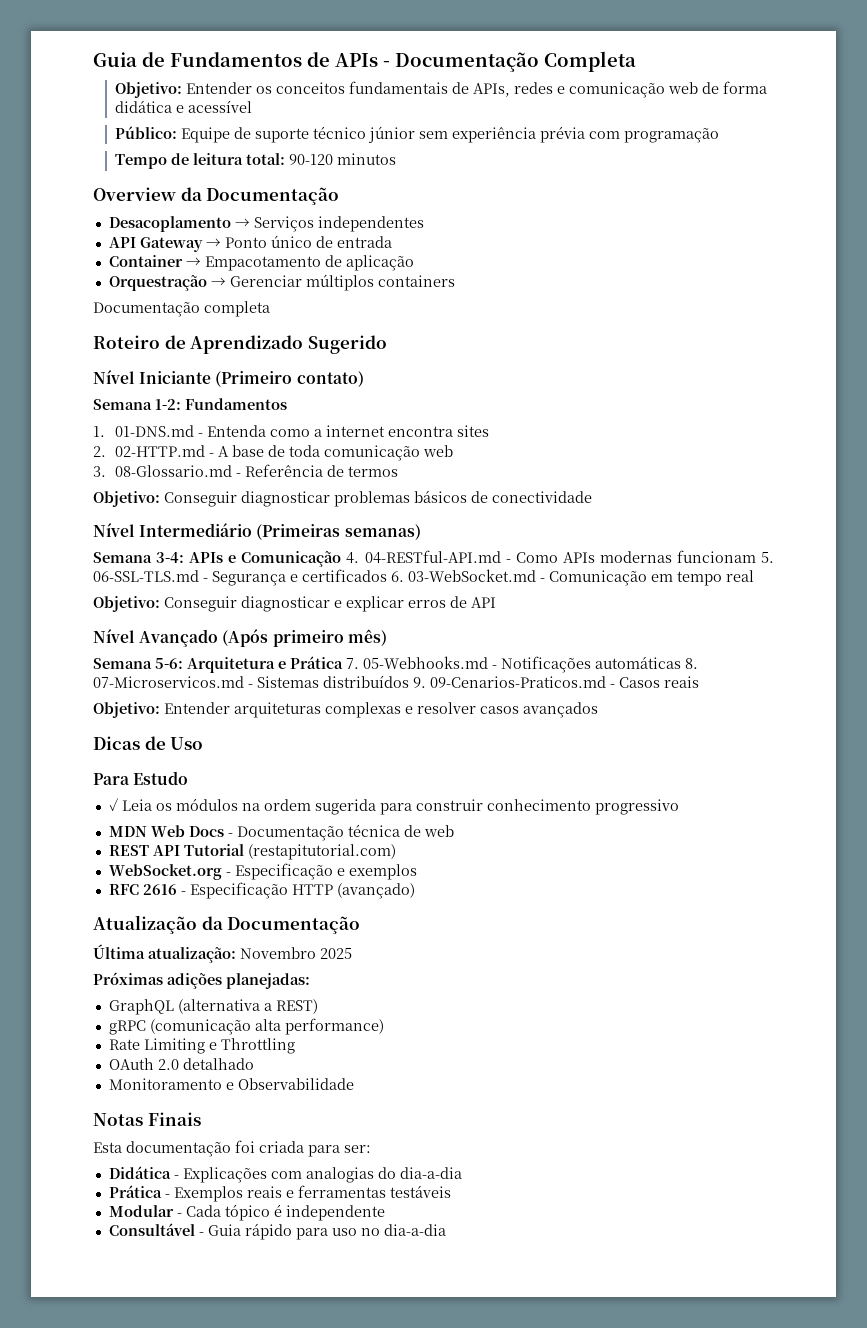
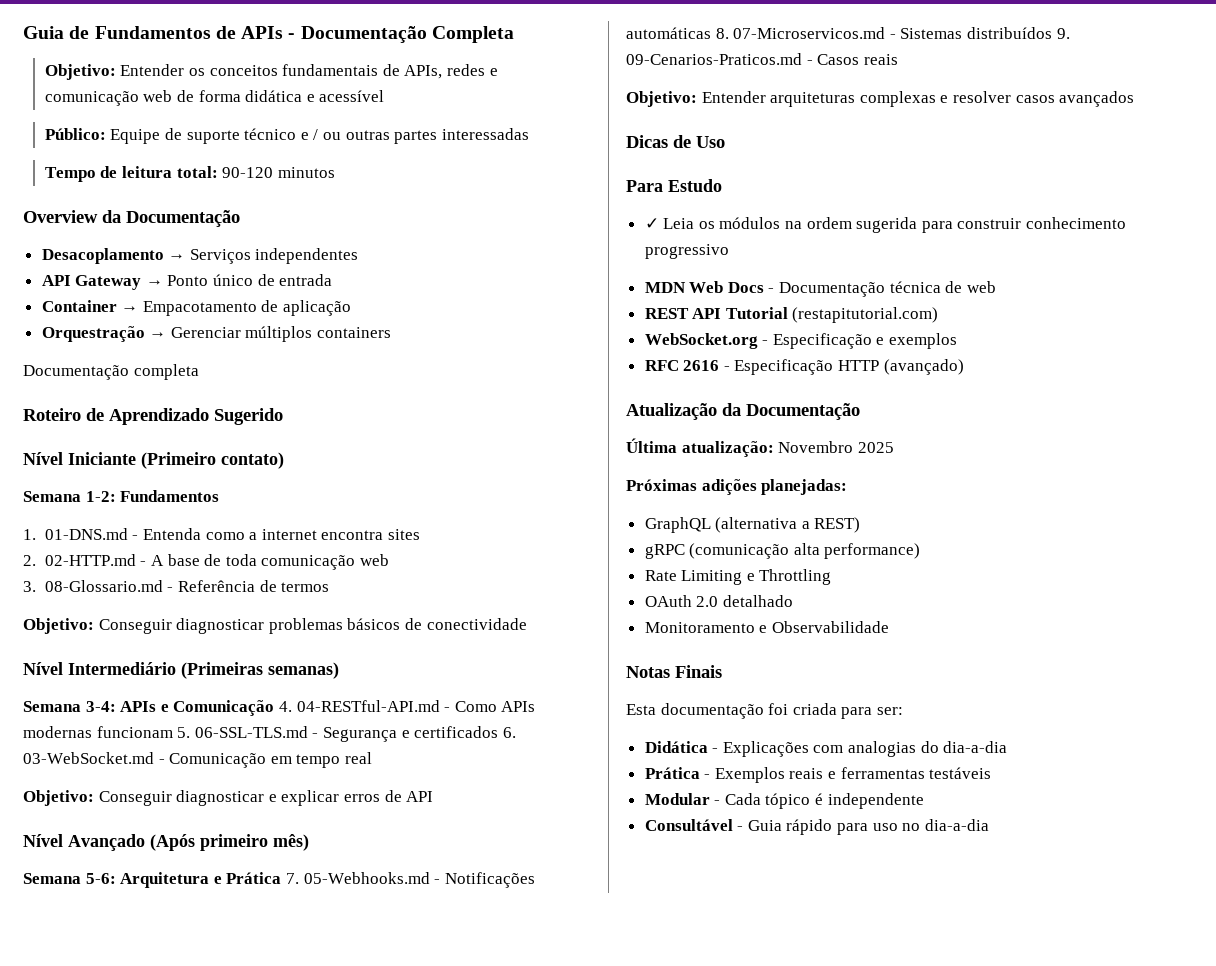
[368,126,720,143] júnior sem experiência prévia com programação -> [300,128,529,144] e / ou outras partes interessadas

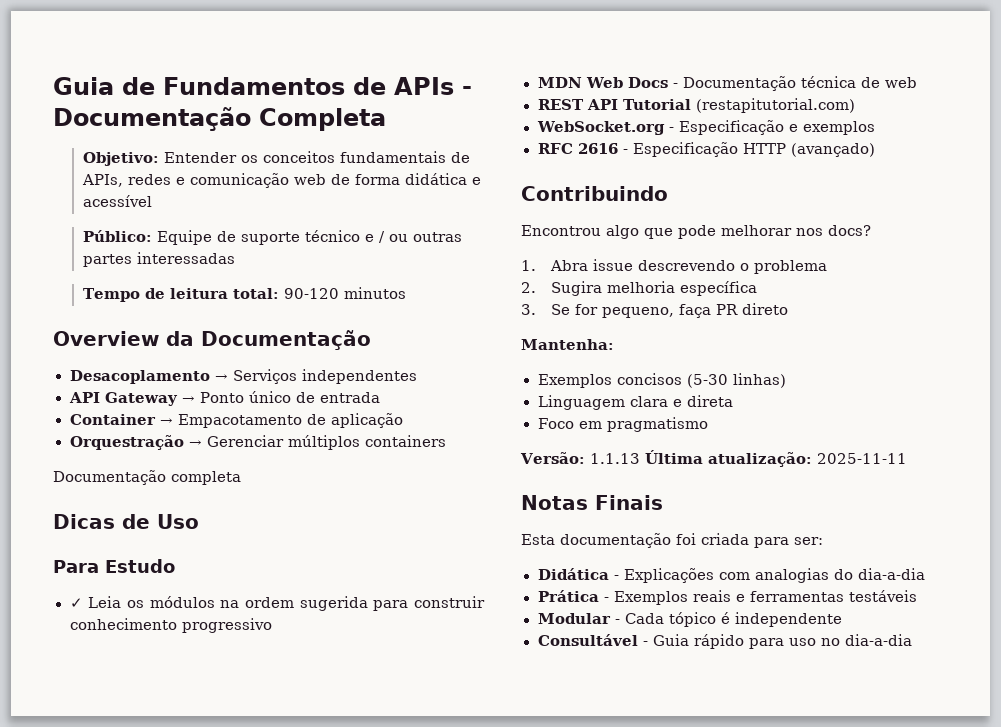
[23,408,283,425] [23,452,284,469] [23,490,220,502] [23,528,420,540] [23,554,389,570] [23,580,330,592] [23,618,527,634] [23,662,339,679] [23,700,536,716] [23,726,516,742] [23,752,372,768] [23,790,434,806] [23,834,309,851] [23,872,535,888] [626,27,1070,39] [626,53,898,65] [626,91,1135,107] // Roteiro de Aprendizado Sugerido // Nível Iniciante (Primeiro contato) // Semana 1-2: Fundamentos // 1. 01-DNS.md - Entenda como a internet encontra sites // 2. 02-HTTP.md - A base de toda comunicação web // 3. 08-Glossario.md - Referência de termos // Objetivo: Conseguir diagnosticar problemas básicos de conectividade // Nível Intermediário (Primeiras semanas) // Semana 3-4: APIs e Comunicação 4. 04-RESTful-API.md - Como APIs modernas funcionam 5. 06-SSL-TLS.md - Segurança e certificados 6. 03-WebSocket.md - Comunicação em tempo real // Objetivo: Conseguir diagnosticar e explicar erros de API // Nível Avançado (Após primeiro mês) // Semana 5-6: Arquitetura e Prática 7. 05-Webhooks.md - Notificações automáticas 8. 07-Microservicos.md - Sistemas distribuídos 9. 09-Cenarios-Praticos.md - Casos reais // Objetivo: Entender arquiteturas complexas e resolver casos avançados -> (241, 478) none
[626,403,860,420] [626,438,894,457] [626,479,848,495] [644,517,861,533] [644,543,921,559] [644,569,832,585] [644,595,793,607] [644,621,889,633] Atualização da Documentação // Última atualização: Novembro 2025 // Próximas adições planejadas: // GraphQL (alternativa a REST) // gRPC (comunicação alta performance) // Rate Limiting e Throttling // OAuth 2.0 detalhado // Monitoramento e Observabilidade -> [521,186,668,201] [521,225,871,239] [521,259,827,274] [521,281,757,296] [521,303,788,318] [521,339,614,350] [537,373,786,388] [537,395,733,410] [537,417,708,432] [520,450,907,467] Contribuindo // Encontrou algo que pode melhorar nos docs? // 1. Abra issue descrevendo o problema // 2. Sugira melhoria específica // 3. Se for pequeno, faça PR direto // Mantenha: // Exemplos concisos (5-30 linhas) // Linguagem clara e direta // Foco em pragmatismo // Versão: 1.1.13 Última atualização: 2025-11-11

